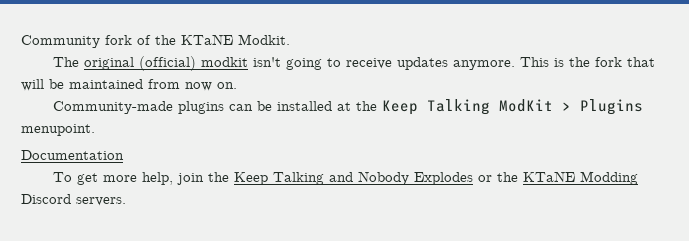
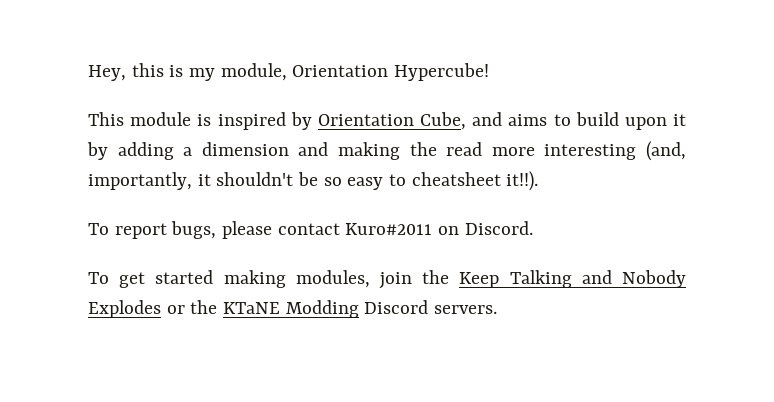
[21,34,290,48] [53,56,656,71] [21,79,237,91] [53,99,644,115] [21,124,95,136] [21,150,124,160] Community fork of the KTaNE Modkit. // The original (official) modkit isn't going to receive updates anymore. This is the fork that will be maintained from now on. // Community-made plugins can be installed at the Keep Talking ModKit > Plugins menupoint. // Documentation -> [88,63,490,81] [88,112,686,130] [87,141,687,161] [88,171,539,191] [88,221,533,239] Hey, this is my module, Orientation Hypercube! // This module is inspired by Orientation Cube, and aims to build upon it by adding a dimension and making the read more interesting (and, importantly, it shouldn't be so easy to cheatsheet it!!). // To report bugs, please contact Kuro#2011 on Discord.
[103,172,174,185] more help, -> [155,270,370,288] started making modules,

